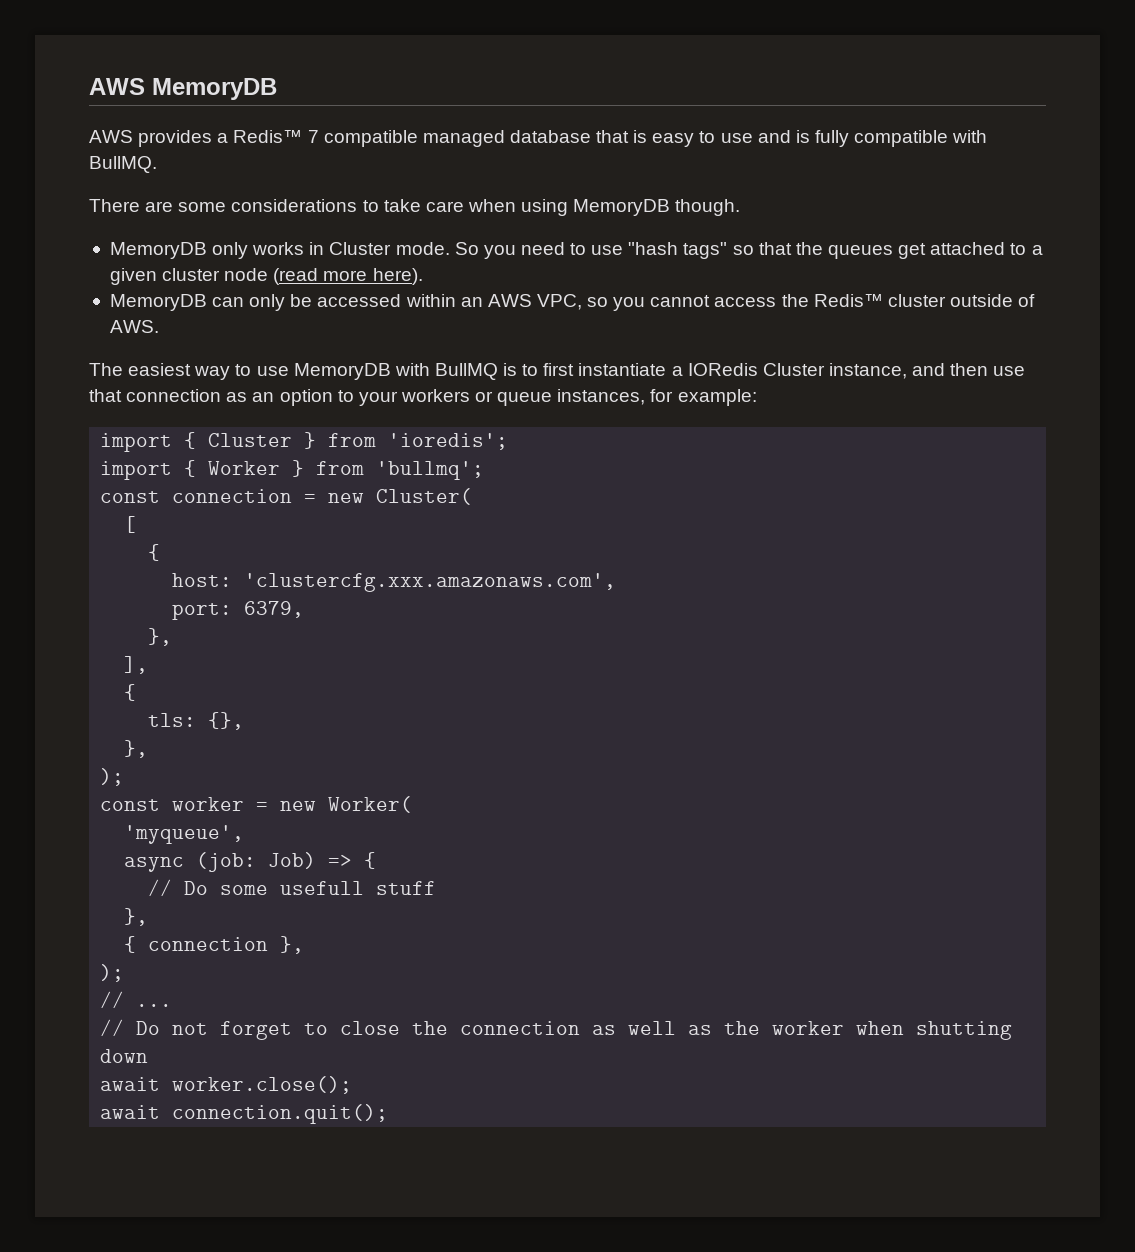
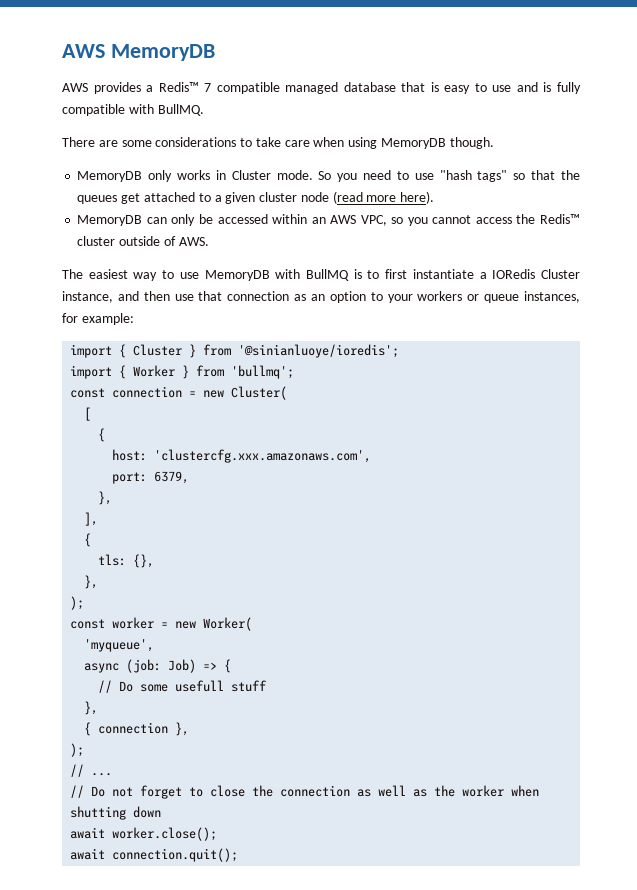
[388,433,509,450] 'ioredis'; -> [238,344,400,358] '@sinianluoye/ioredis';

